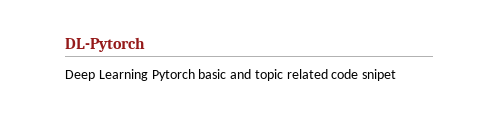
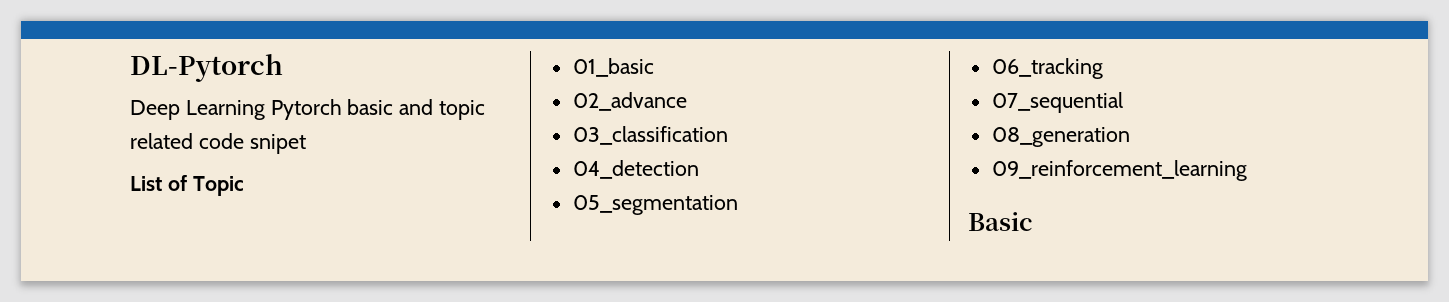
(397, 75) none -> [130,175,244,196] [572,58,654,77] [572,92,687,111] [572,126,728,145] [572,160,699,179] [572,195,738,215] [991,58,1103,79] [991,92,1123,113] [991,127,1130,147] [991,160,1247,181] [968,212,1033,231] // List of Topic // 01_basic // 02_advance // 03_classification // 04_detection // 05_segmentation // 06_tracking // 07_sequential // 08_generation // 09_reinforcement_learning // Basic

